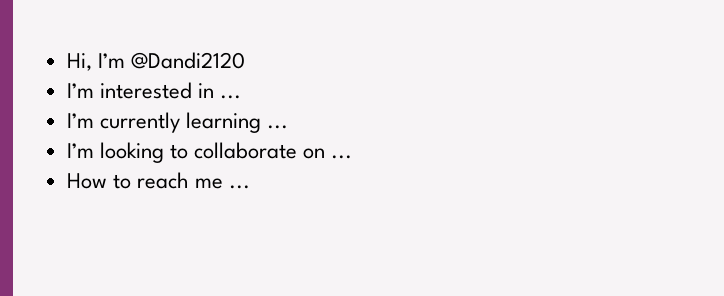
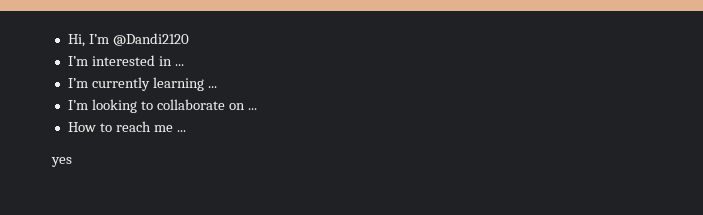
(251, 187) none -> [51,157,72,167] // yes

